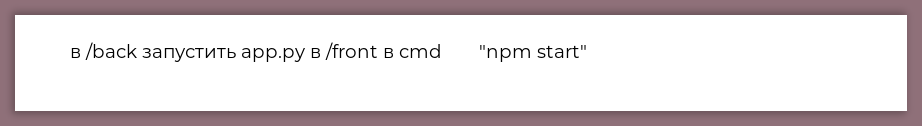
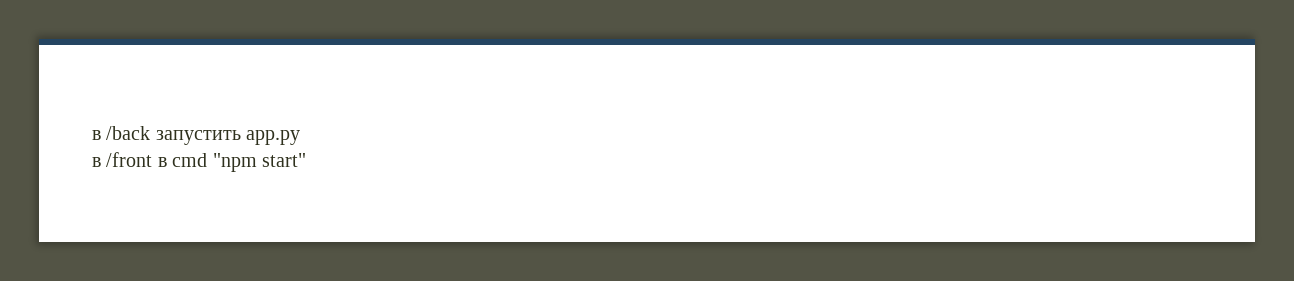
(305, 55) none -> (301, 137) //

